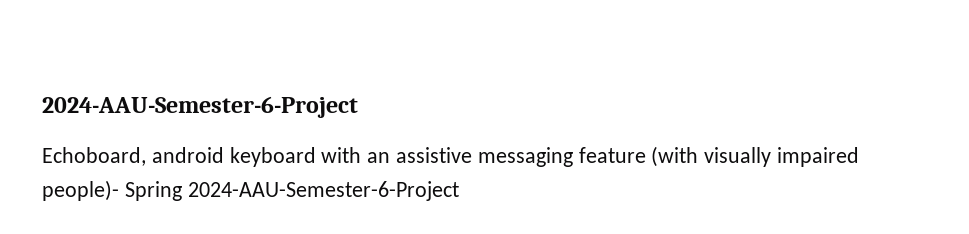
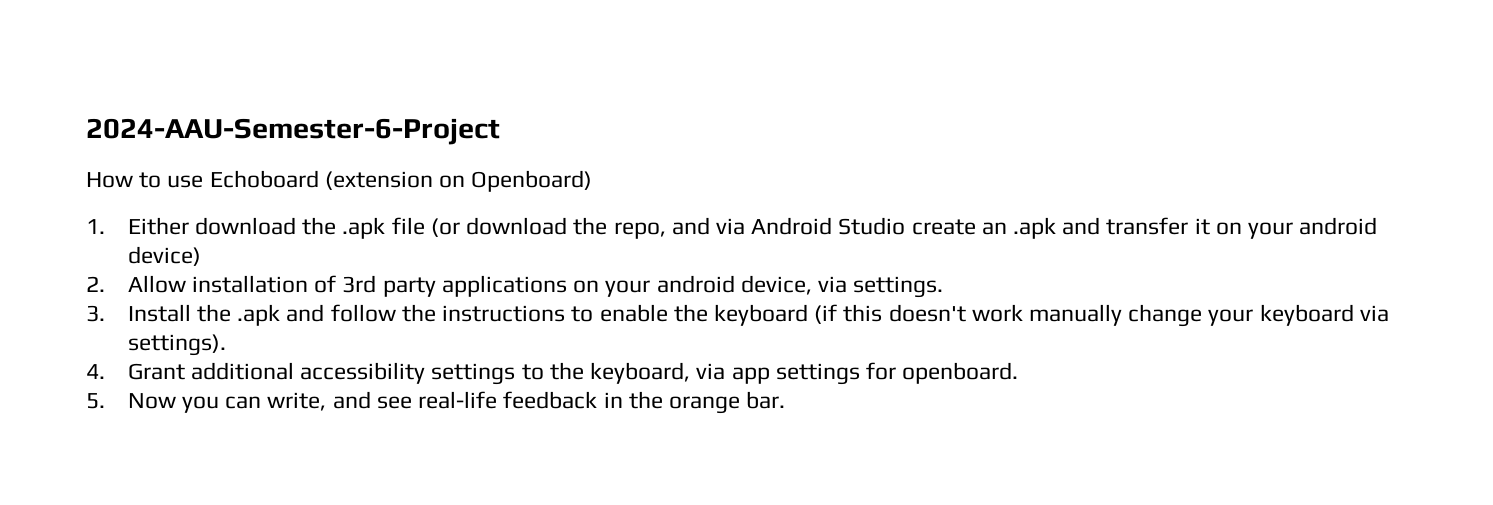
[42,146,860,167] [42,180,459,201] Echoboard, android keyboard with an assistive messaging feature (with visually impaired people)- Spring 2024-AAU-Semester-6-Project -> [86,170,593,192] [86,217,1378,239] [127,246,201,266] [86,275,944,298] [86,304,1389,327] [127,334,226,356] [86,362,1019,385] [86,391,786,414] How to use Echoboard (extension on Openboard) // 1. Either download the .apk file (or download the repo, and via Android Studio create an .apk and transfer it on your android device) // 2. Allow installation of 3rd party applications on your android device, via settings. // 3. Install the .apk and follow the instructions to enable the keyboard (if this doesn't work manually change your keyboard via settings). // 4. Grant additional accessibility settings to the keyboard, via app settings for openboard. // 5. Now you can write, and see real-life feedback in the orange bar.

